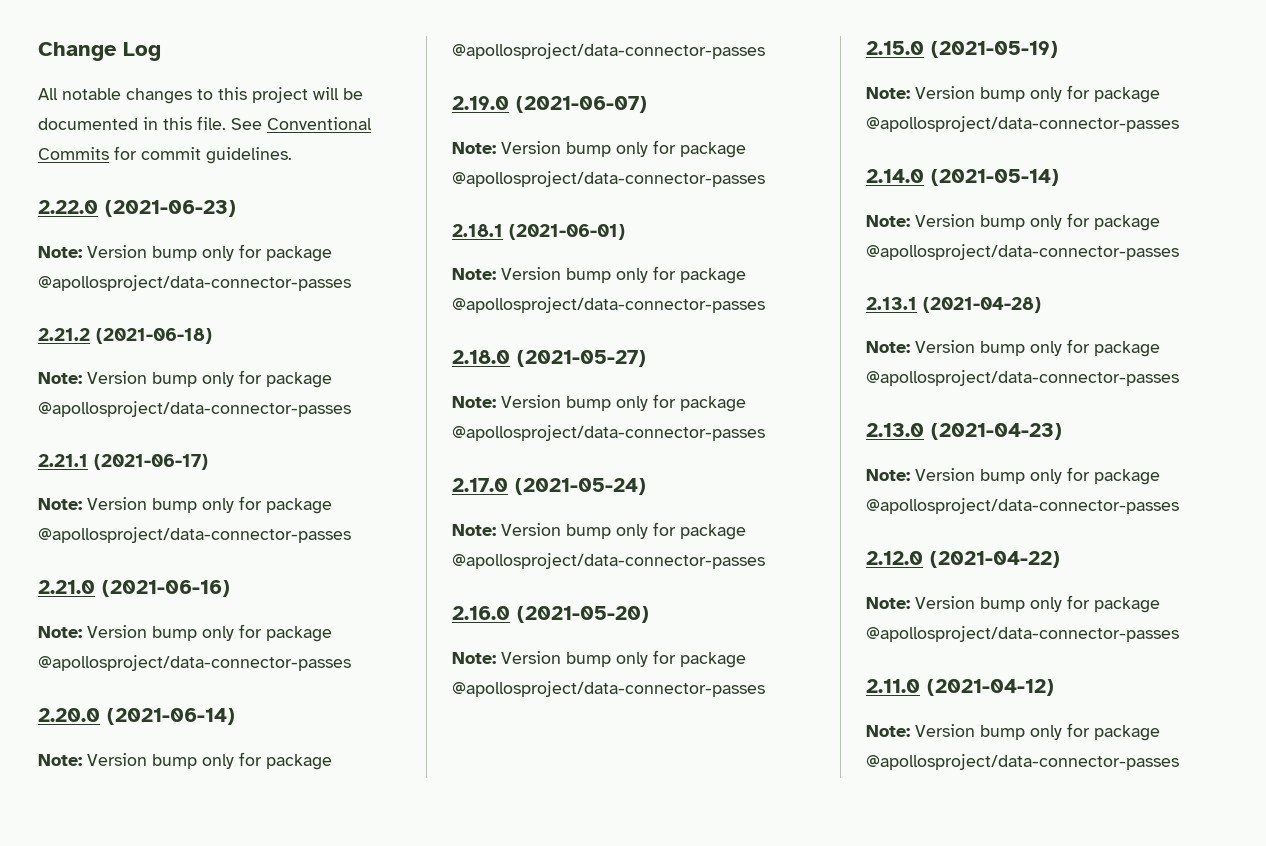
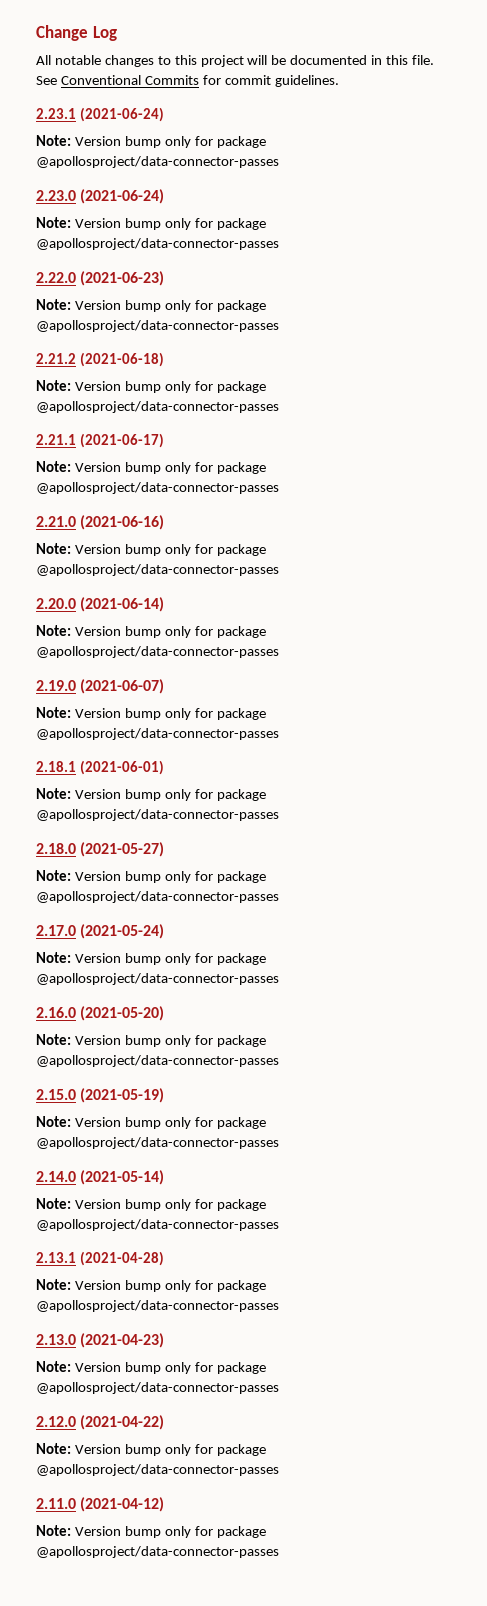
(292, 155) none -> [36,107,165,122] [36,135,266,148] [36,156,279,168] [36,189,165,204] [36,217,266,230] [36,238,279,250] // 2.23.1 (2021-06-24) // Note: Version bump only for package @apollosproject/data-connector-passes // 2.23.0 (2021-06-24) // Note: Version bump only for package @apollosproject/data-connector-passes

